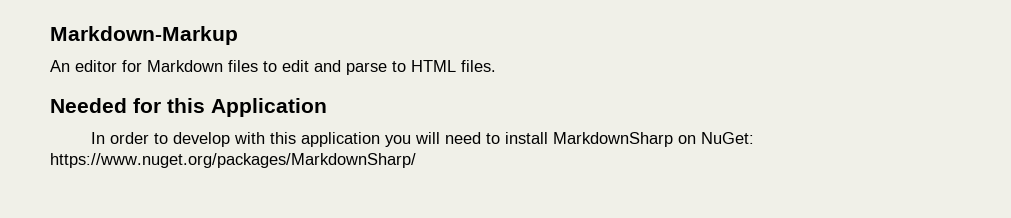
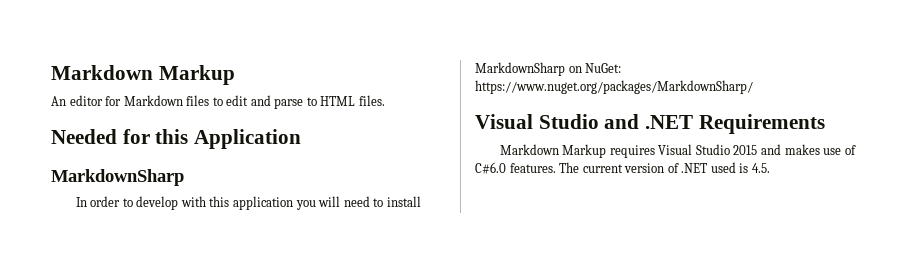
[50,26,238,45] Markdown-Markup -> [51,65,235,85] Markdown Markup
(327, 107) none -> [51,169,184,186] // MarkdownSharp
(416, 160) none -> [475,114,825,134] [499,144,856,158] [475,162,770,174] // Visual Studio and .NET Requirements // Markdown Markup requires Visual Studio 2015 and makes use of C#6.0 features. The current version of .NET used is 4.5.

